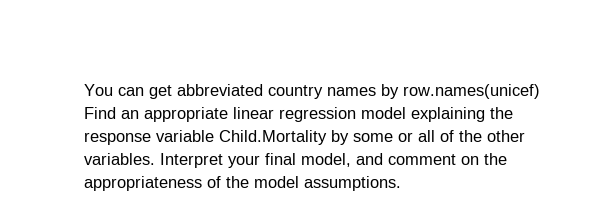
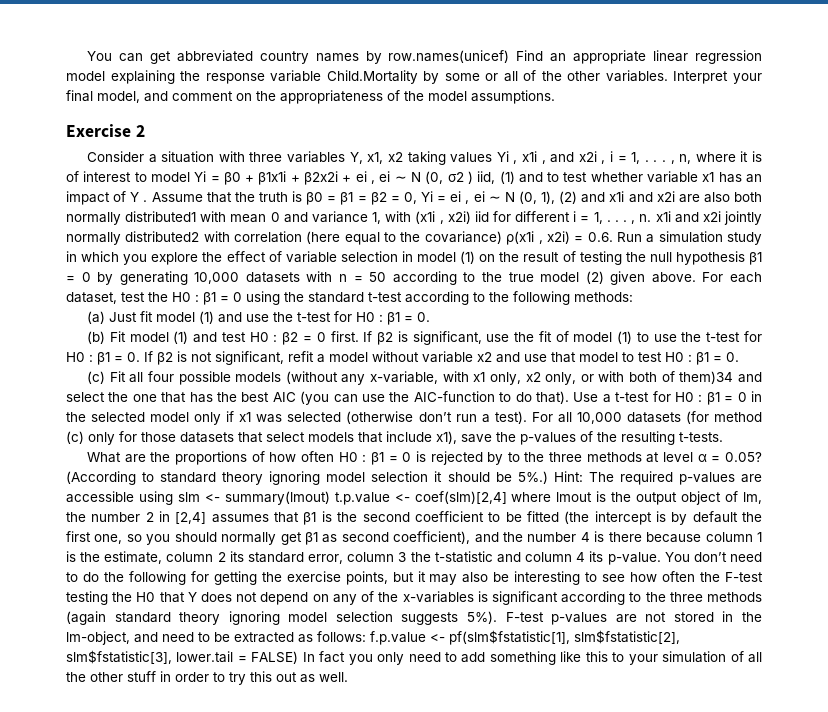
(401, 183) none -> [66,124,145,137] [87,151,763,165] [66,171,763,185] [66,191,762,205] [66,211,763,225] [66,231,763,245] [66,251,763,265] [66,271,762,285] [66,291,633,305] [87,311,431,325] [87,331,762,345] [66,351,739,365] [87,371,762,385] [66,391,762,405] [66,411,762,425] [66,431,723,445] [87,451,762,465] [66,471,763,485] [66,491,762,505] [66,511,763,525] [66,531,763,545] [66,551,762,565] [66,571,764,585] [66,591,763,605] [66,611,762,625] [66,630,680,645] [66,650,763,665] [66,671,348,685] // Exercise 2 // Consider a situation with three variables Y, x1, x2 taking values Yi , x1i , and x2i , i = 1, . . . , n, where it is of interest to model Yi = β0 + β1x1i + β2x2i + ei , ei ∼ N (0, σ2 ) iid, (1) and to test whether variable x1 has an impact of Y . Assume that the truth is β0 = β1 = β2 = 0, Yi = ei , ei ∼ N (0, 1), (2) and x1i and x2i are also both normally distributed1 with mean 0 and variance 1, with (x1i , x2i) iid for different i = 1, . . . , n. x1i and x2i jointly normally distributed2 with correlation (here equal to the covariance) ρ(x1i , x2i) = 0.6. Run a simulation study in which you explore the effect of variable selection in model (1) on the result of testing the null hypothesis β1 = 0 by generating 10,000 datasets with n = 50 according to the true model (2) given above. For each dataset, test the H0 : β1 = 0 using the standard t-test according to the following methods: // (a) Just fit model (1) and use the t-test for H0 : β1 = 0. // (b) Fit model (1) and test H0 : β2 = 0 first. If β2 is significant, use the fit of model (1) to use the t-test for H0 : β1 = 0. If β2 is not significant, refit a model without variable x2 and use that model to test H0 : β1 = 0. // (c) Fit all four possible models (without any x-variable, with x1 only, x2 only, or with both of them)34 and select the one that has the best AIC (you can use the AIC-function to do that). Use a t-test for H0 : β1 = 0 in the selected model only if x1 was selected (otherwise don’t run a test). For all 10,000 datasets (for method (c) only for those datasets that select models that include x1), save the p-values of the resulting t-tests. // What are the proportions of how often H0 : β1 = 0 is rejected by to the three methods at level α = 0.05? (According to standard theory ignoring model selection it should be 5%.) Hint: The required p-values are accessible using slm <- summary(lmout) t.p.value <- coef(slm)[2,4] where lmout is the output object of lm, the number 2 in [2,4] assumes that β1 is the second coefficient to be fitted (the intercept is by default the first one, so you should normally get β1 as second coefficient), and the number 4 is there because column 1 is the estimate, column 2 its standard error, column 3 the t-statistic and column 4 its p-value. You don’t need to do the following for getting the exercise points, but it may also be interesting to see how often the F-test testing the H0 that Y does not depend on any of the x-variables is significant according to the three methods (again standard theory ignoring model selection suggests 5%). F-test p-values are not stored in the lm-object, and need to be extracted as follows: f.p.value <- pf(slm$fstatistic[1], slm$fstatistic[2], slm$fstatistic[3], lower.tail = FALSE) In fact you only need to add something like this to your simulation of all the other stuff in order to try this out as well.

